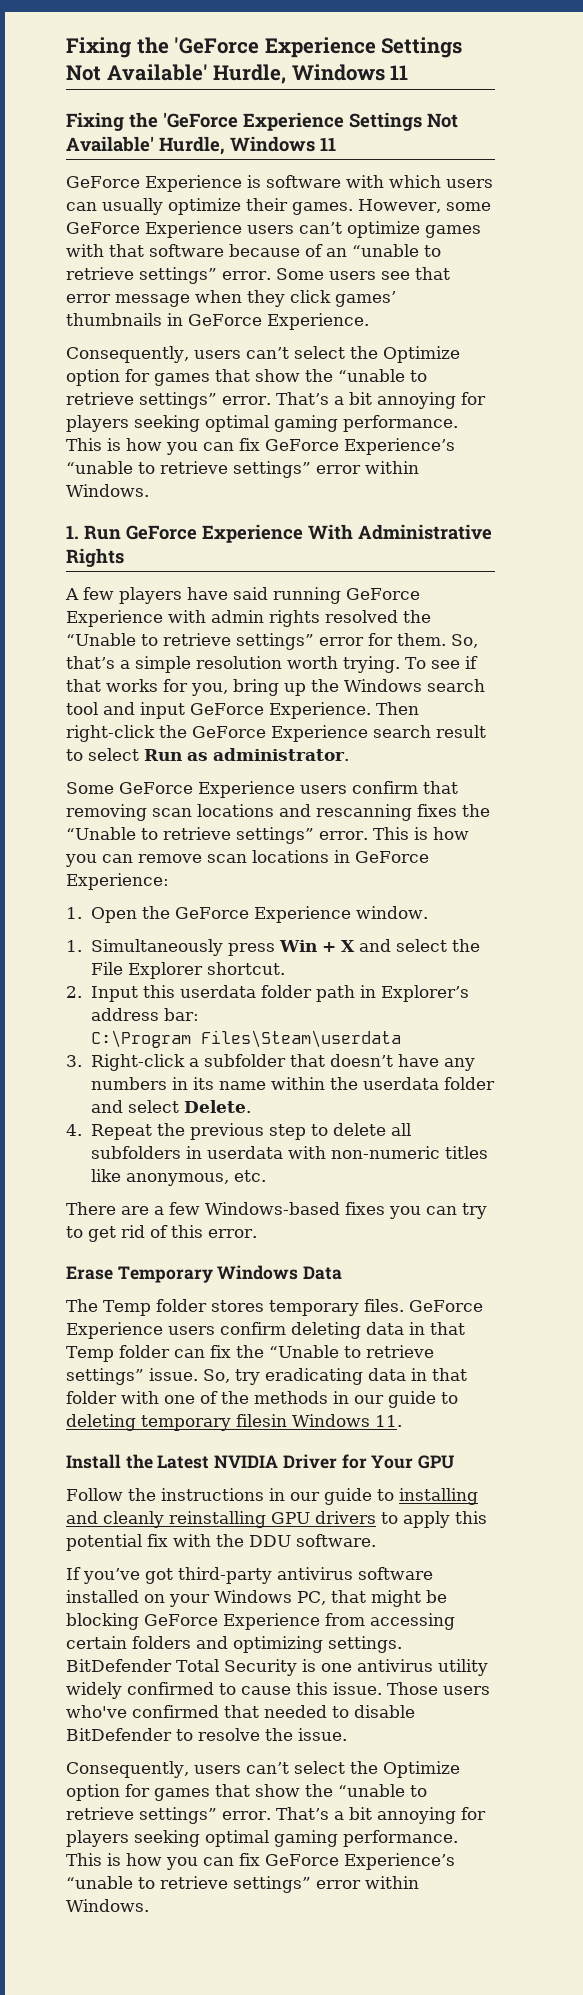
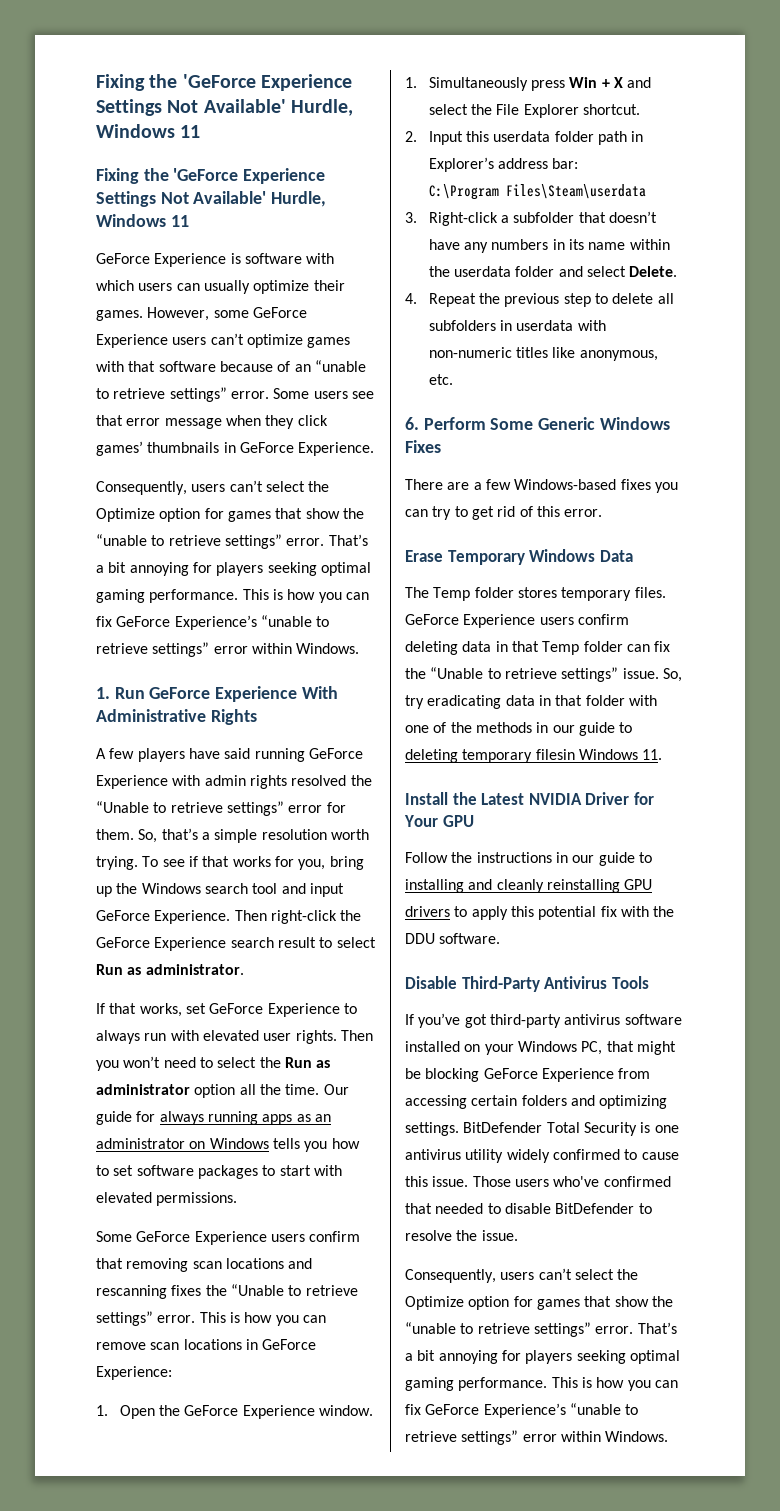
(349, 754) none -> [96,1003,357,1017] [96,1030,373,1044] [96,1056,331,1071] [96,1084,349,1098] [96,1111,331,1125] [96,1138,360,1152] [96,1165,342,1179] [96,1192,238,1206] // If that works, set GeForce Experience to always run with elevated user rights. Then you won’t need to select the Run as administrator option all the time. Our guide for always running apps as an administrator on Windows tells you how to set software packages to start with elevated permissions.
(266, 1176) none -> [405,417,670,430] [405,440,441,453] // 6. Perform Some Generic Windows Fixes
(376, 1540) none -> [405,976,649,992] // Disable Third-Party Antivirus Tools

